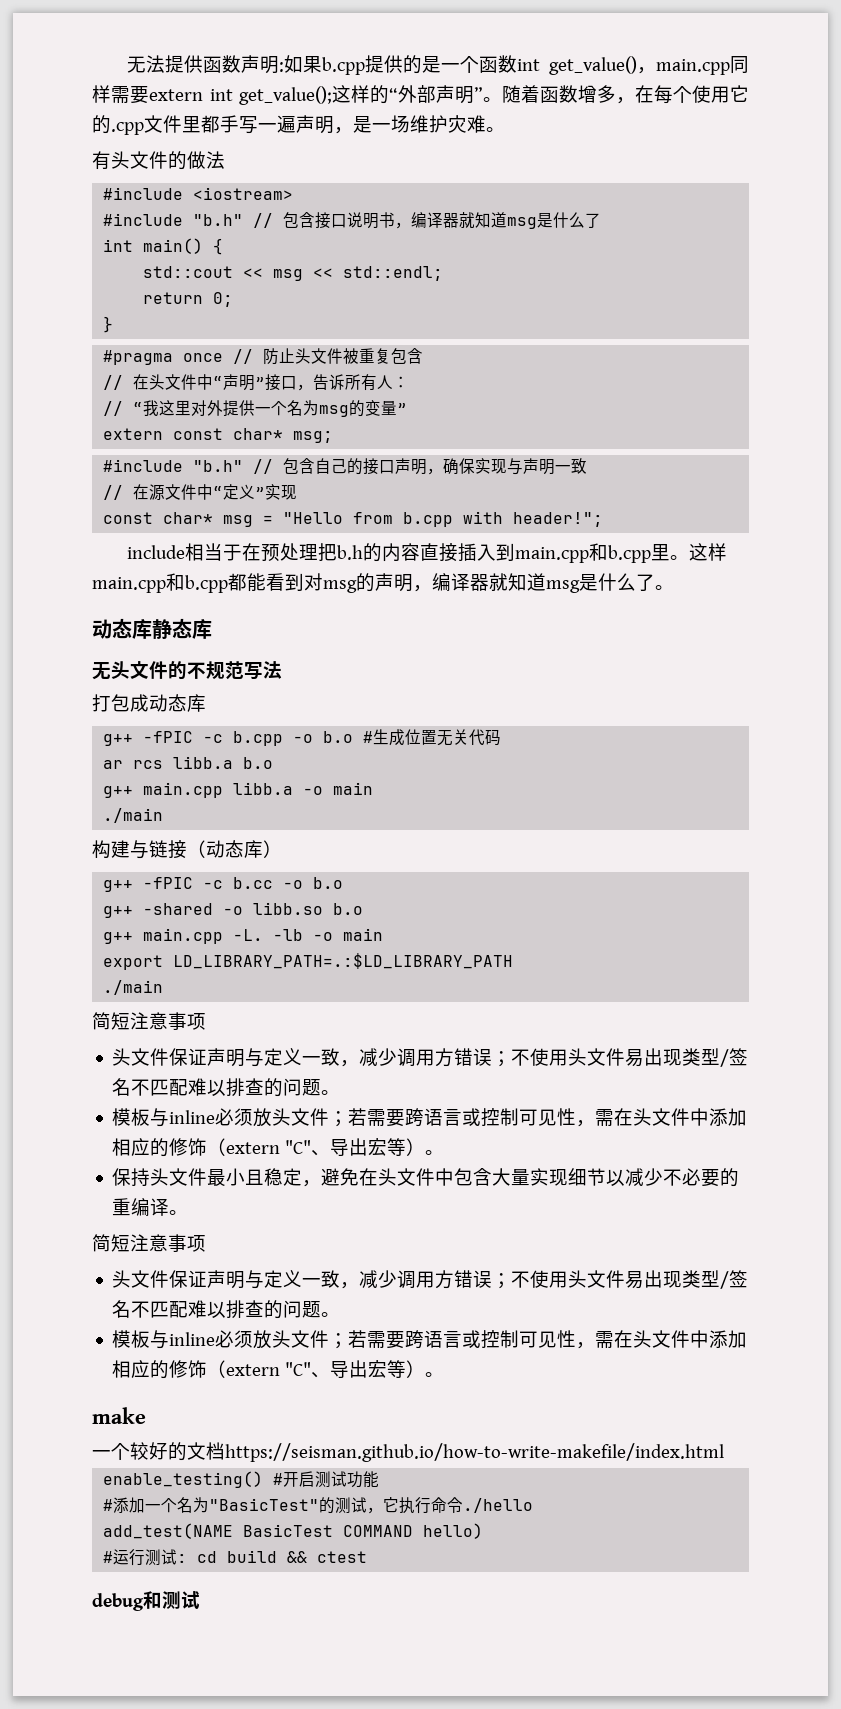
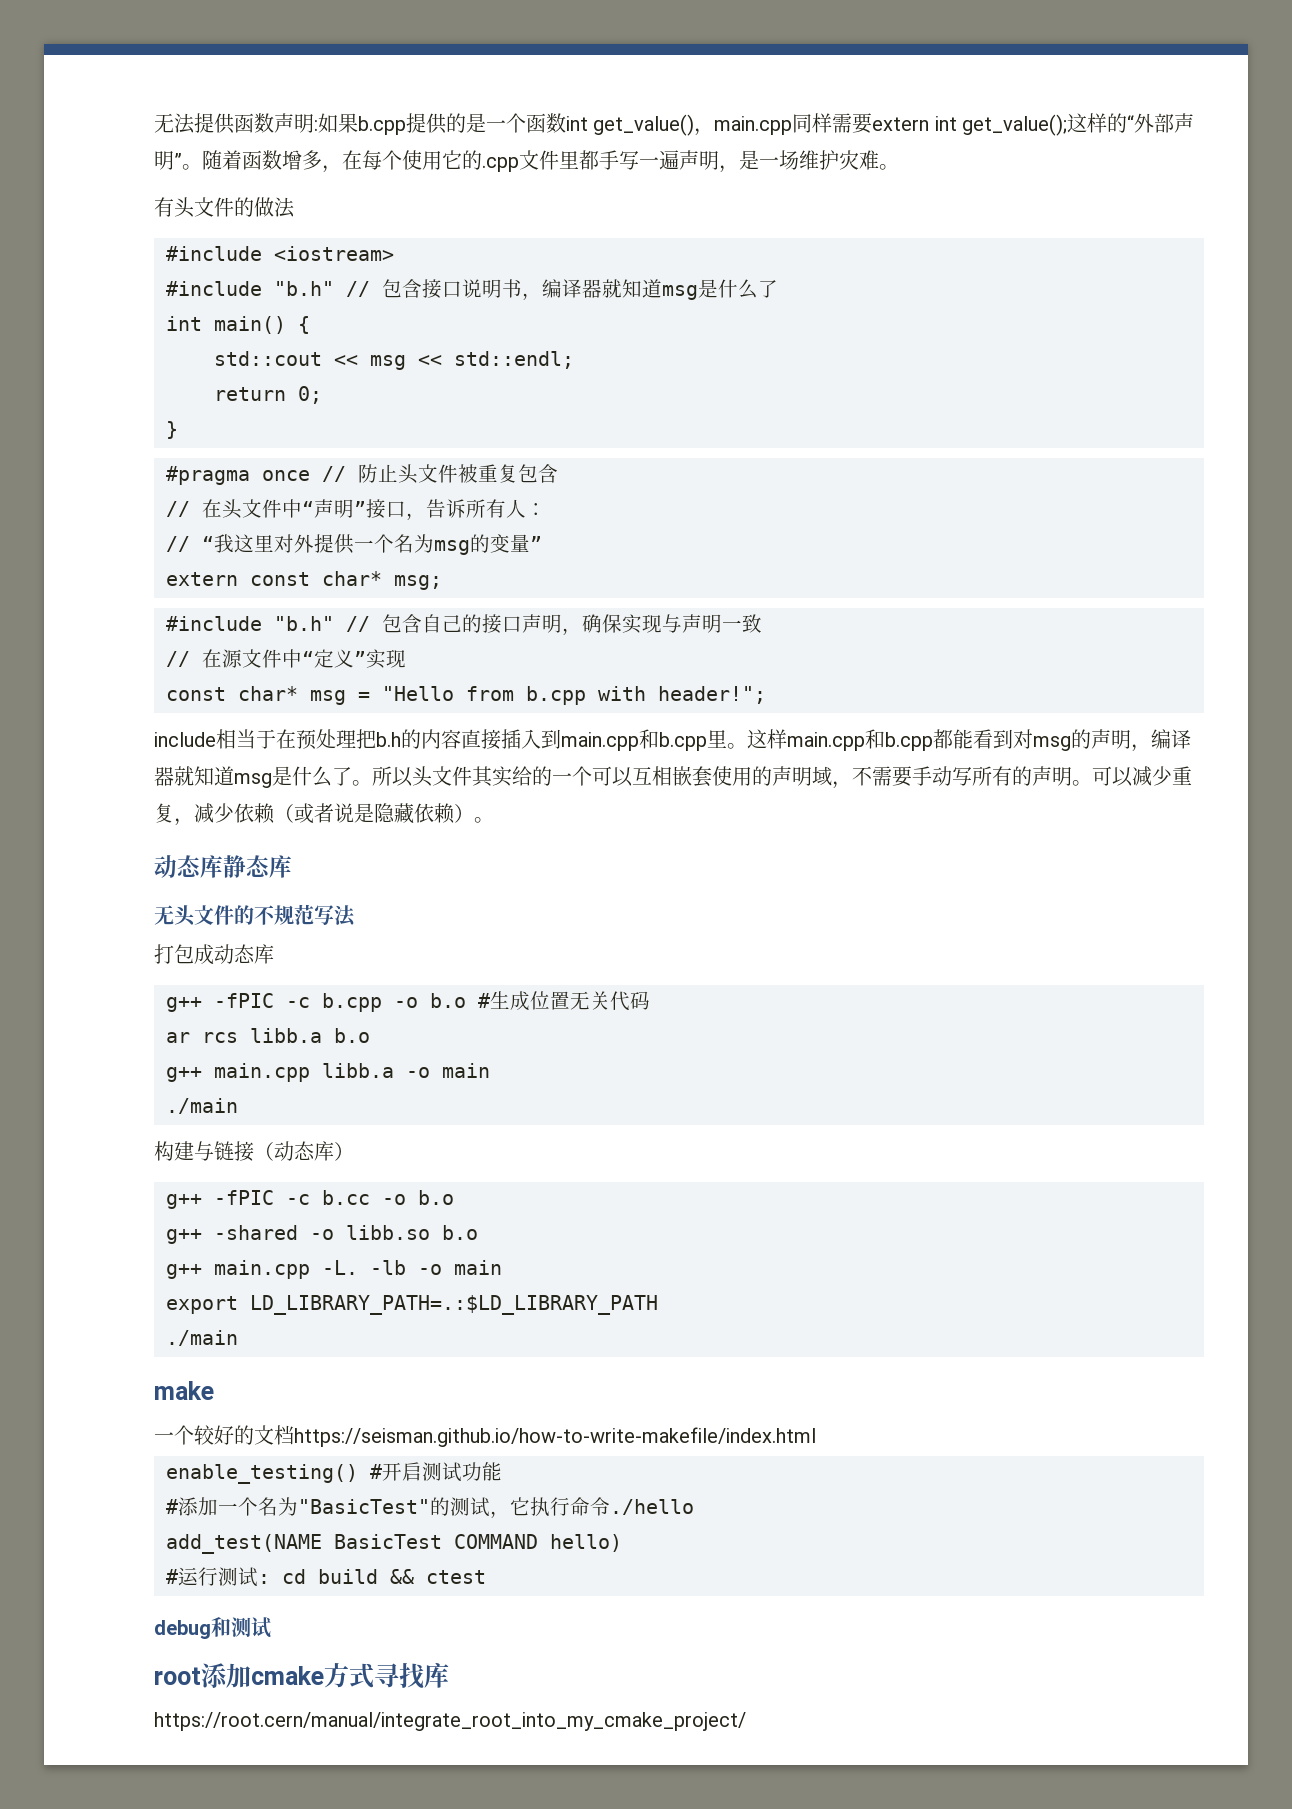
(674, 587) none -> [372,766,1192,789] [154,803,494,826] 所以头文件其实给的一个可以互相嵌套使用的声明域，不需要手动写所有的声明。可以减少重复，减少依赖（或者说是隐藏依赖）。
[92,1012,206,1030] [112,1048,749,1067] [112,1078,341,1097] [112,1108,748,1127] [112,1138,445,1157] [112,1168,740,1187] [112,1198,189,1216] [92,1234,206,1252] [112,1270,749,1289] [112,1300,341,1319] [112,1330,748,1349] [112,1360,445,1379] // 简短注意事项 // 头文件保证声明与定义一致，减少调用方错误；不使用头文件易出现类型/签名不匹配难以排查的问题。 // 模板与inline必须放头文件；若需要跨语言或控制可见性，需在头文件中添加相应的修饰（extern "C"、导出宏等）。 // 保持头文件最小且稳定，避免在头文件中包含大量实现细节以减少不必要的重编译。 // 简短注意事项 // 头文件保证声明与定义一致，减少调用方错误；不使用头文件易出现类型/签名不匹配难以排查的问题。 // 模板与inline必须放头文件；若需要跨语言或控制可见性，需在头文件中添加相应的修饰（extern "C"、导出宏等）。 -> (238, 1338) none
(200, 1600) none -> [154,1662,449,1689] [154,1712,746,1731] // root添加cmake方式寻找库 // https://root.cern/manual/integrate_root_into_my_cmake_project/

